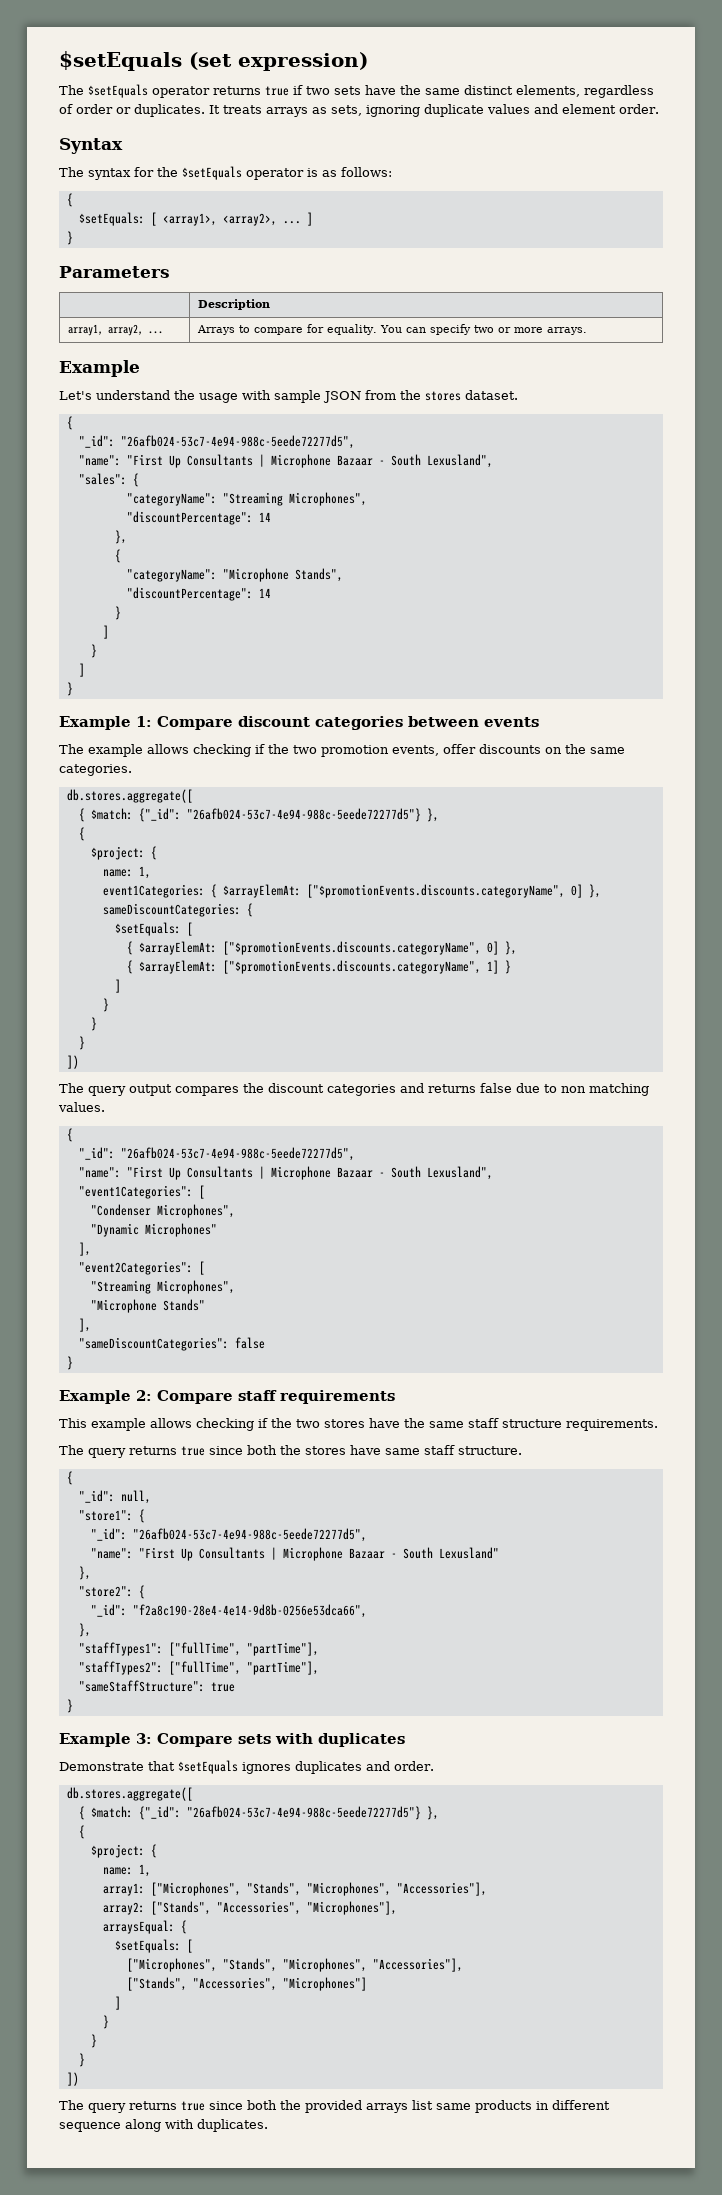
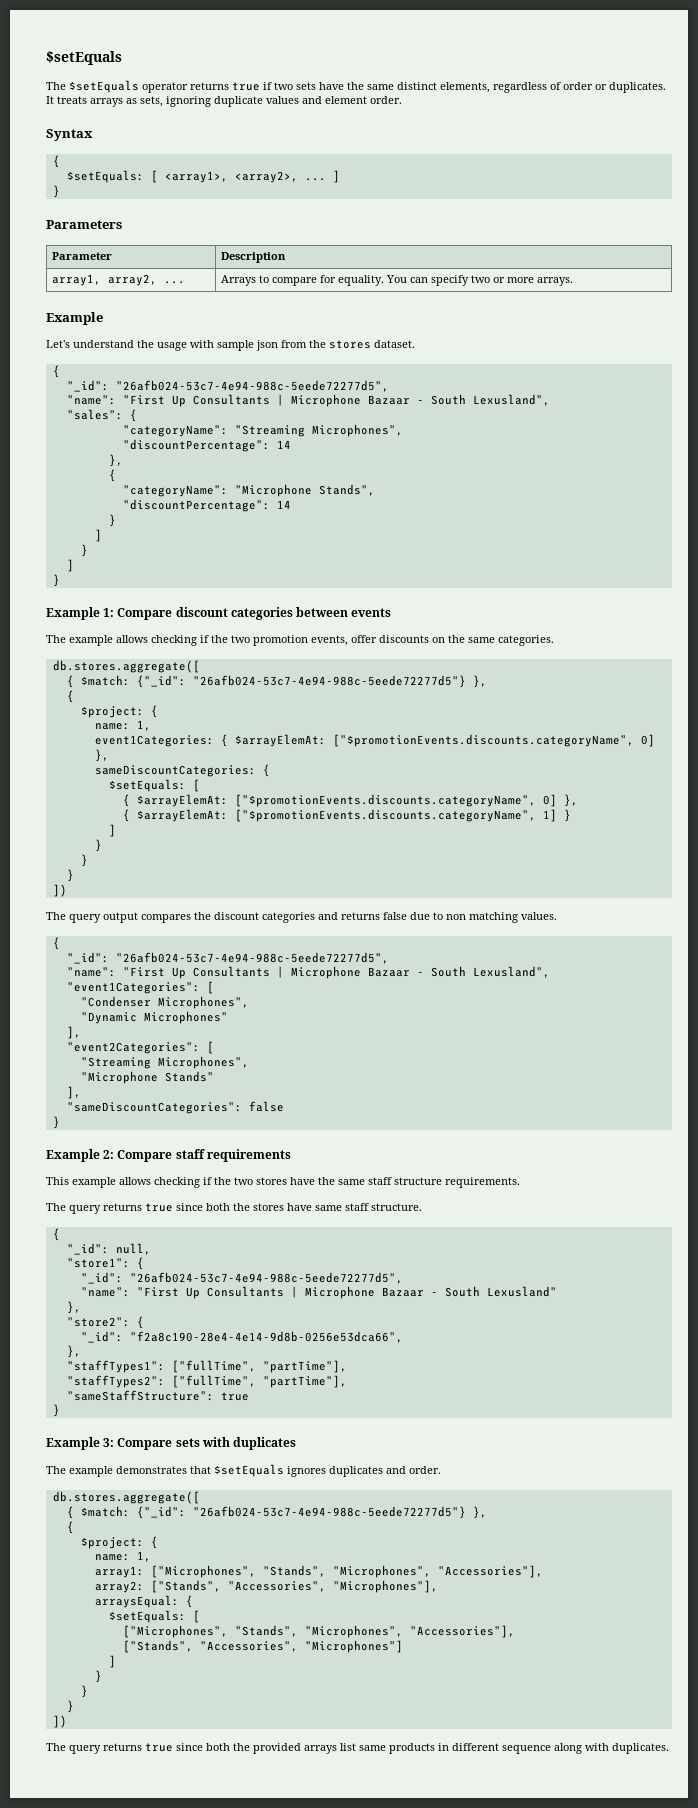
[59,51,368,71] $setEquals (set expression) -> [46,51,122,65] $setEquals
[59,166,392,180] // The syntax for the $setEquals operator is as follows: -> (93, 135) none
(170, 272) none -> [51,252,112,260] Parameter
[323,391,361,403] JSON -> [256,340,278,351] json
[59,1762,144,1771] Demonstrate -> [46,1466,187,1477] The example demonstrates

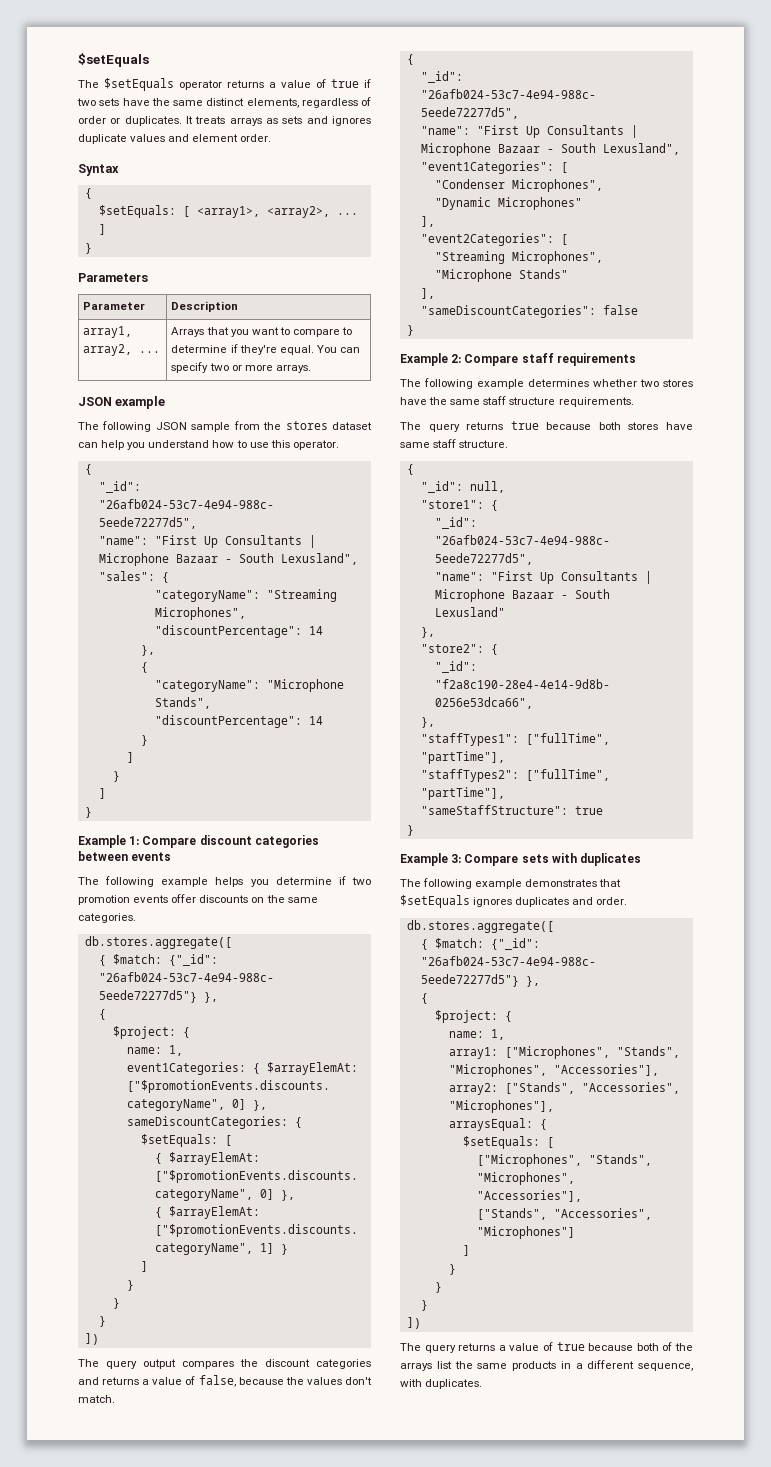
(229, 86) none -> [269,79,326,88] a value of
[140,96,211,107] sets, ignoring -> [282,116,371,126] sets and ignores
[258,275,384,286] to compare for equality. -> [206,327,353,337] [171,344,314,355] that you want to compare to determine if they're equal.
[46,312,103,325] [46,340,415,351] Example // Let's understand the usage with sample json from the stores dataset. -> [78,396,166,409] [78,421,372,432] [78,440,339,450] JSON example // The following JSON sample from the stores dataset can help you understand how to use this operator.
[69,635,228,646] example allows checking if the -> [105,876,346,887] following example helps you determine if
[311,635,348,646] events, -> [133,895,169,903] events
[383,912,557,923] false due to non matching values. -> [142,1375,372,1387] [78,1395,115,1403] a value of false, because the values don't match.
[46,1177,231,1188] This example allows checking if the -> [400,378,637,389] The following example determines whether
[176,1203,250,1211] since both the -> [546,422,621,430] because both
(66, 1470) none -> [423,878,473,889] following
[145,1743,301,1754] true since both the provided -> [498,1342,693,1351] a value of true because both of the
(356, 1747) none -> [454,1361,473,1369] the
[452,1743,582,1754] different sequence along -> [575,1360,693,1371] a different sequence,

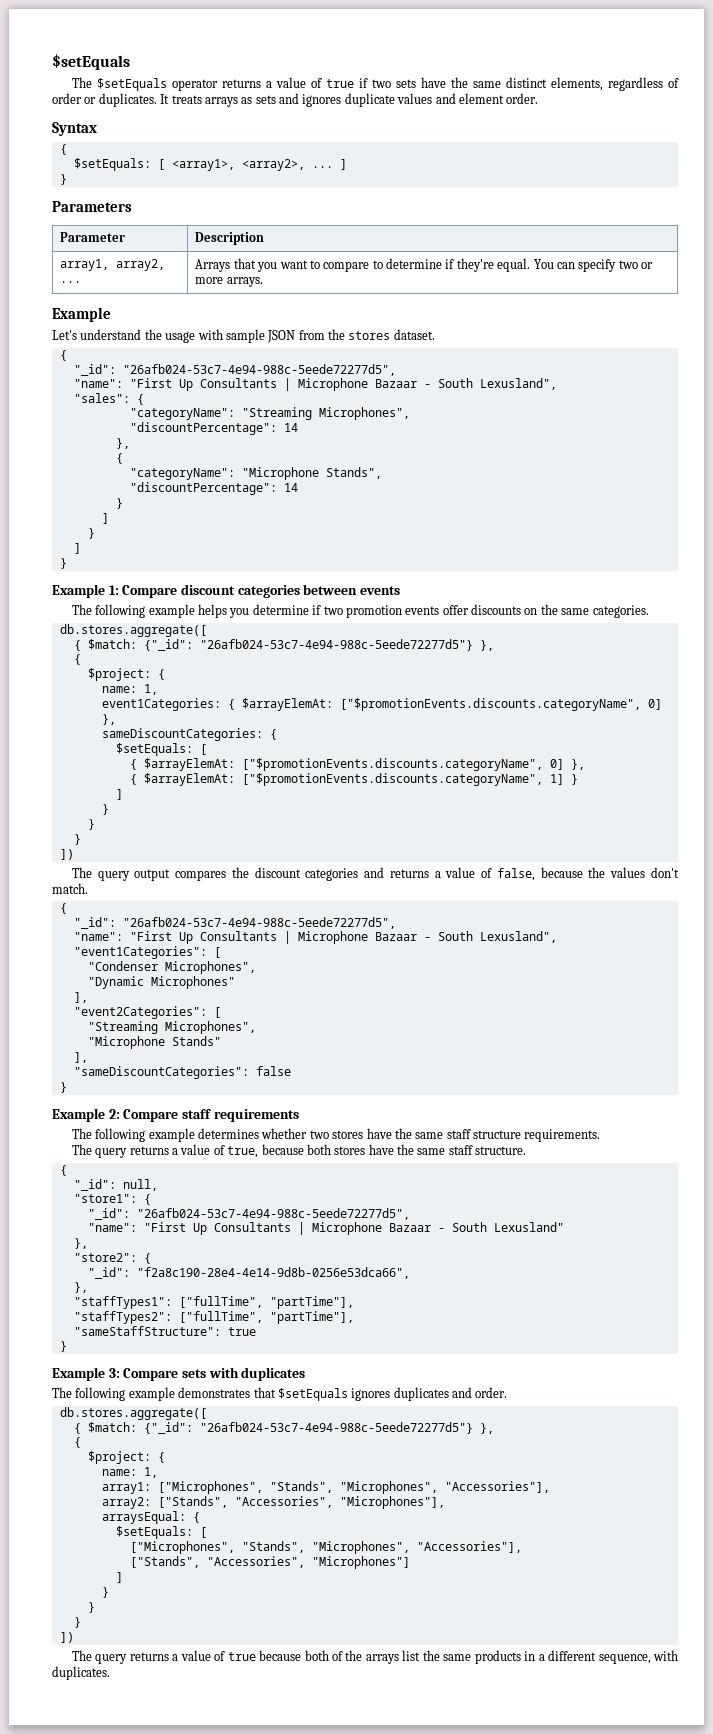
[78,396,166,409] [78,421,372,432] [78,440,339,450] JSON example // The following JSON sample from the stores dataset can help you understand how to use this operator. -> [52,307,111,322] [52,329,435,343] Example // Let's understand the usage with sample JSON from the stores dataset.
[510,421,539,430] true -> [172,1144,259,1158] a value of true,
(693, 426) none -> [397,1144,415,1155] the

